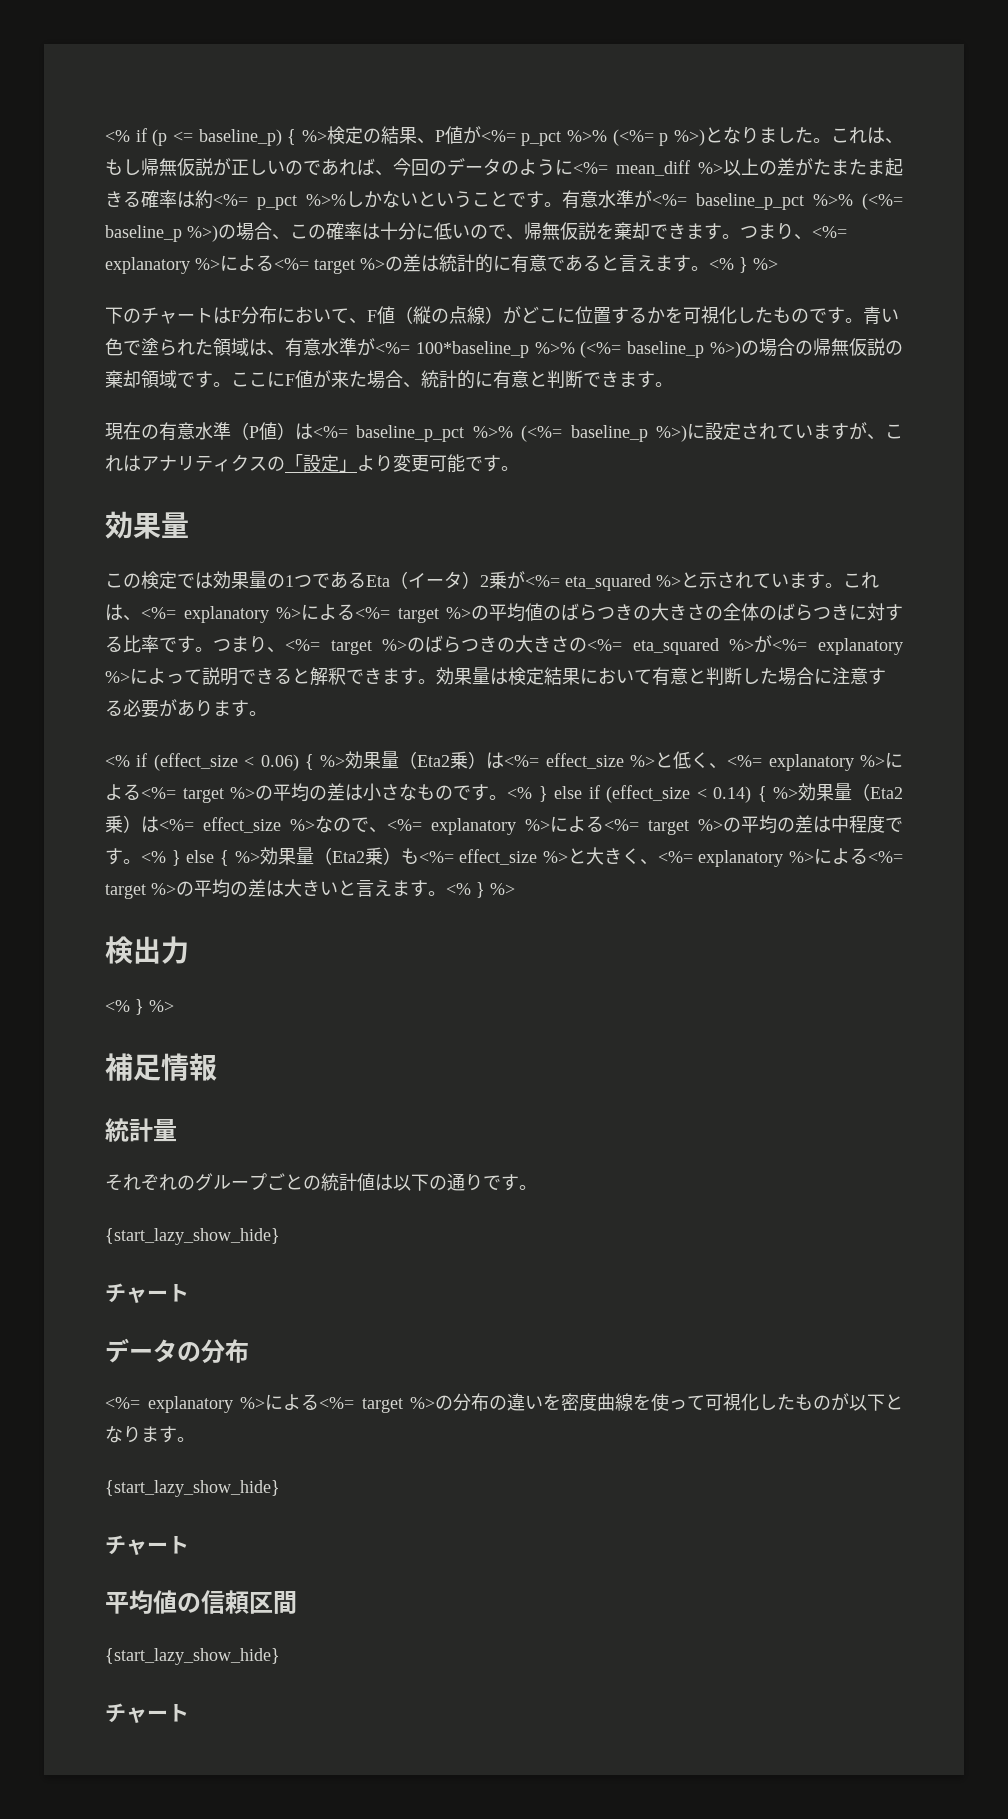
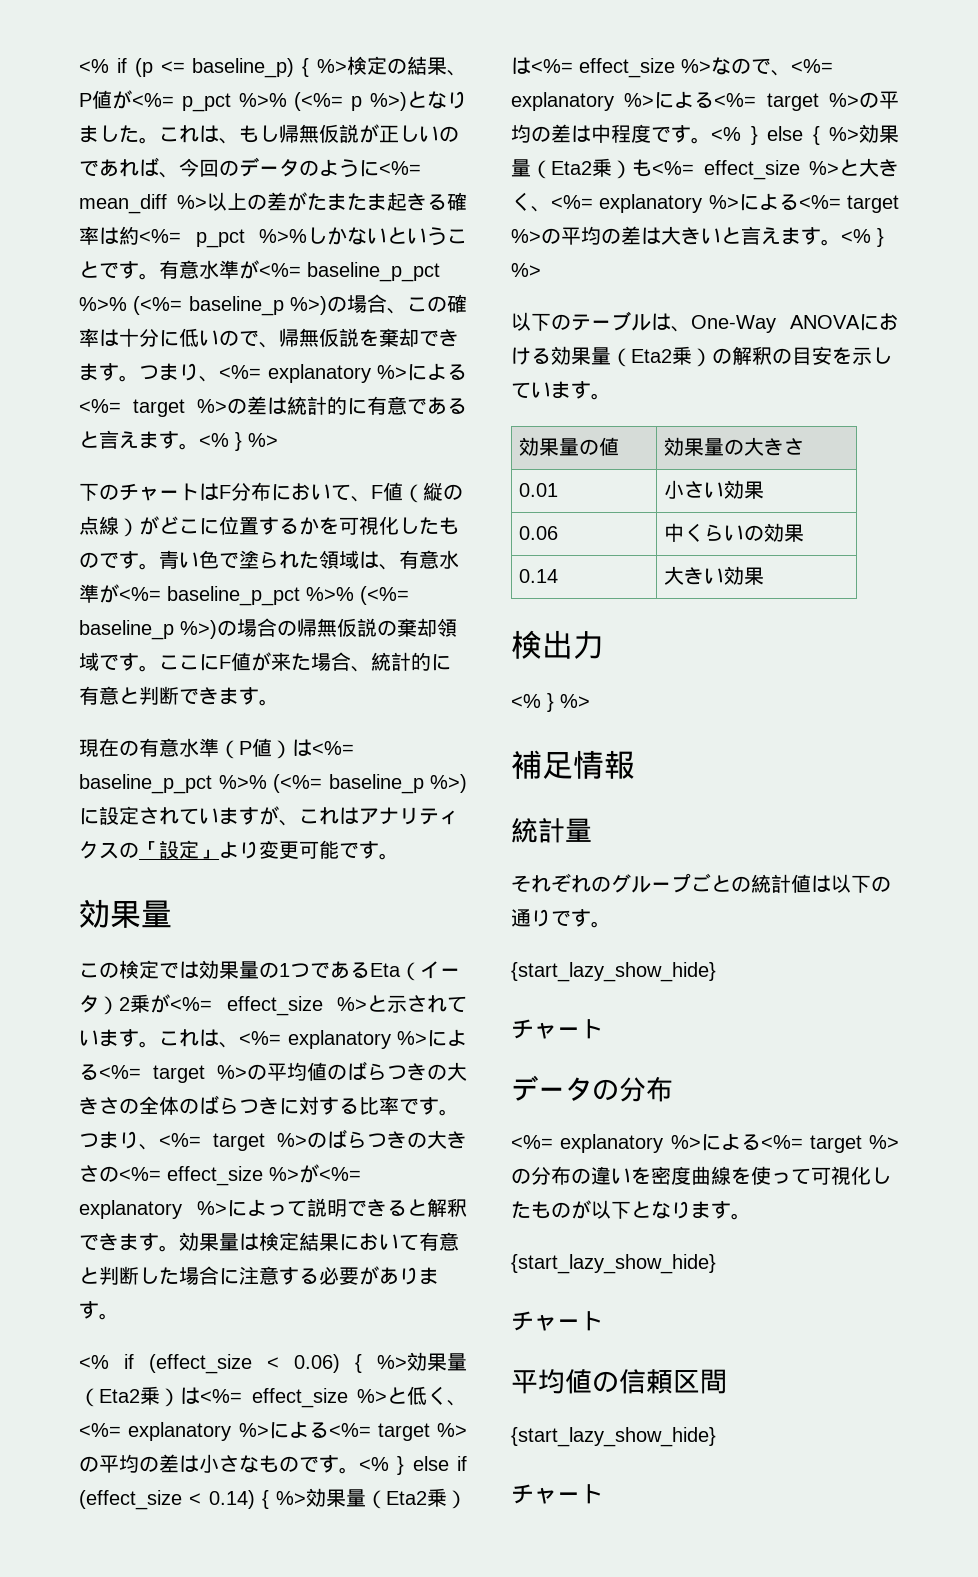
[415,341,529,358] 100*baseline_p -> [167,586,300,606] baseline_p_pct
[565,574,651,591] eta_squared -> [226,996,323,1016] effect_size
[632,638,719,655] eta_squared -> [167,1166,263,1186] effect_size
(515, 889) none -> [511,311,899,333] [511,346,892,367] [511,381,611,400] [519,437,620,456] [664,437,805,456] [519,483,559,497] [664,480,765,499] [519,526,559,540] [664,523,805,542] [519,569,559,583] [664,566,765,585] // 以下のテーブルは、One-Way ANOVAにおける効果量（Eta2乗）の解釈の目安を示しています。 // 効果量の値 | 効果量の大きさ // 0.01 | 小さい効果 // 0.06 | 中くらいの効果 // 0.14 | 大きい効果

